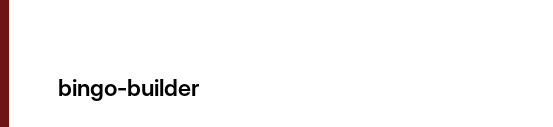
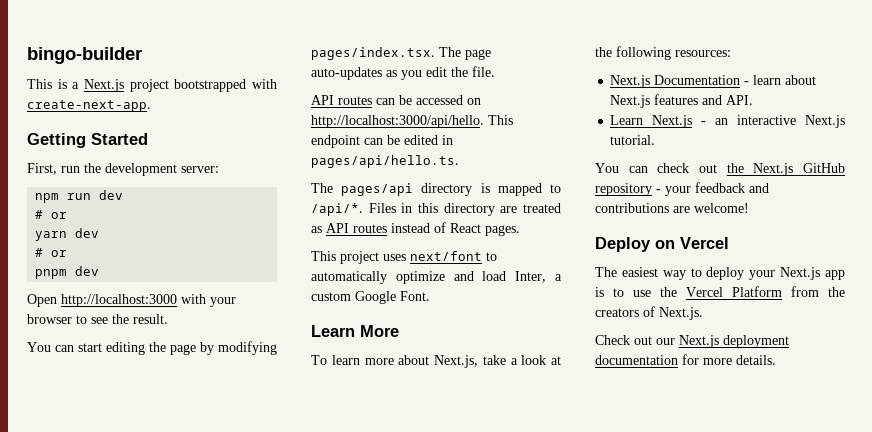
(199, 90) none -> [27,79,277,92] [27,100,151,112] [27,133,148,148] [27,163,219,176] [35,190,124,203] [35,210,68,219] [35,228,100,241] [35,248,68,257] [35,266,100,279] [27,294,236,307] [27,314,168,324] [27,341,277,355] [311,47,491,60] [311,66,495,80] [311,95,481,105] [311,115,513,128] [311,135,453,148] [311,155,459,168] [311,183,561,196] [311,203,561,216] [311,222,520,236] [311,251,497,264] [311,271,562,284] [311,291,430,304] [311,325,399,337] [311,355,561,368] [595,46,731,60] [610,75,817,88] [610,94,754,108] [610,115,845,128] [610,135,656,145] [595,163,845,176] [595,182,769,196] [595,203,749,213] [595,237,729,252] [595,267,845,280] [595,286,845,297] [595,306,703,320] [595,335,789,348] [595,354,776,365] // This is a Next.js project bootstrapped with create-next-app. // Getting Started // First, run the development server: // npm run dev // # or // yarn dev // # or // pnpm dev // Open http://localhost:3000 with your browser to see the result. // You can start editing the page by modifying pages/index.tsx. The page auto-updates as you edit the file. // API routes can be accessed on http://localhost:3000/api/hello. This endpoint can be edited in pages/api/hello.ts. // The pages/api directory is mapped to /api/*. Files in this directory are treated as API routes instead of React pages. // This project uses next/font to automatically optimize and load Inter, a custom Google Font. // Learn More // To learn more about Next.js, take a look at the following resources: // Next.js Documentation - learn about Next.js features and API. // Learn Next.js - an interactive Next.js tutorial. // You can check out the Next.js GitHub repository - your feedback and contributions are welcome! // Deploy on Vercel // The easiest way to deploy your Next.js app is to use the Vercel Platform from the creators of Next.js. // Check out our Next.js deployment documentation for more details.

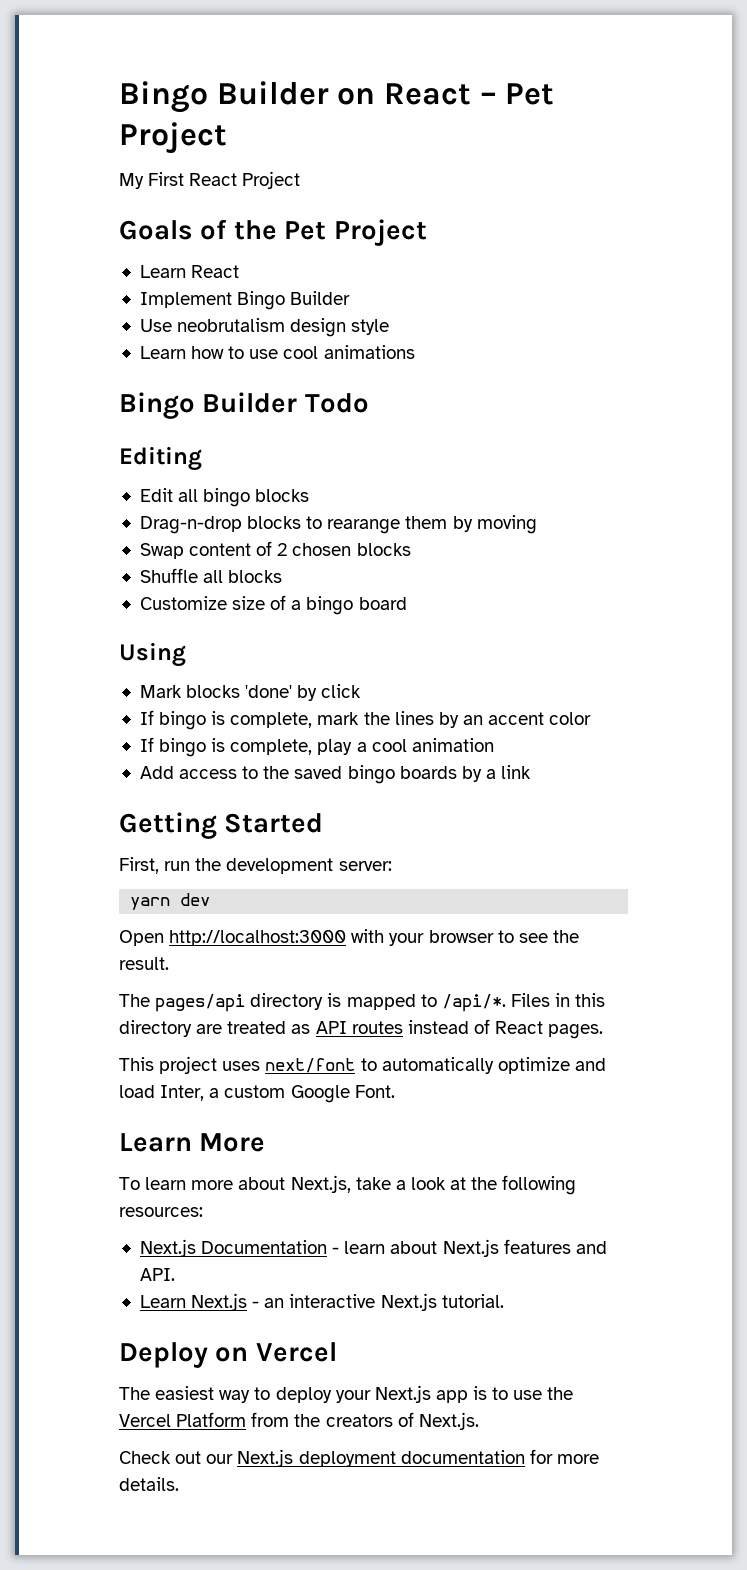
[27,47,142,64] [27,79,277,92] [27,100,151,112] bingo-builder // This is a Next.js project bootstrapped with create-next-app. -> [119,81,555,113] [119,122,227,154] [119,171,301,189] [119,219,427,246] [139,265,240,278] [139,291,351,310] [139,318,390,337] [139,345,415,359] [119,392,369,419] [119,446,202,471] [139,488,310,507] [139,515,537,534] [139,541,411,559] [139,568,283,583] [139,595,407,615] [119,642,186,667] [139,684,362,701] [139,710,592,730] [139,737,494,757] [139,765,532,784] Bingo Builder on React – Pet Project // My First React Project // Goals of the Pet Project // Learn React // Implement Bingo Builder // Use neobrutalism design style // Learn how to use cool animations // Bingo Builder Todo // Editing // Edit all bingo blocks // Drag-n-drop blocks to rearange them by moving // Swap content of 2 chosen blocks // Shuffle all blocks // Customize size of a bingo board // Using // Mark blocks 'done' by click // If bingo is complete, mark the lines by an accent color // If bingo is complete, play a cool animation // Add access to the saved bingo boards by a link
[35,190,124,203] [35,210,68,219] [35,228,100,241] [35,248,68,257] [35,269,68,279] npm run dev // # or // yarn dev // # or // pnpm -> [130,897,171,910] yarn
[27,341,277,355] [311,47,491,60] [311,66,495,80] [311,95,481,105] [311,115,513,128] [311,135,453,148] [311,155,459,168] // You can start editing the page by modifying pages/index.tsx. The page auto-updates as you edit the file. // API routes can be accessed on http://localhost:3000/api/hello. This endpoint can be edited in pages/api/hello.ts. -> (169, 963) none
[595,163,845,176] [595,182,769,196] [595,203,749,213] // You can check out the Next.js GitHub repository - your feedback and contributions are welcome! -> (504, 1301) none

